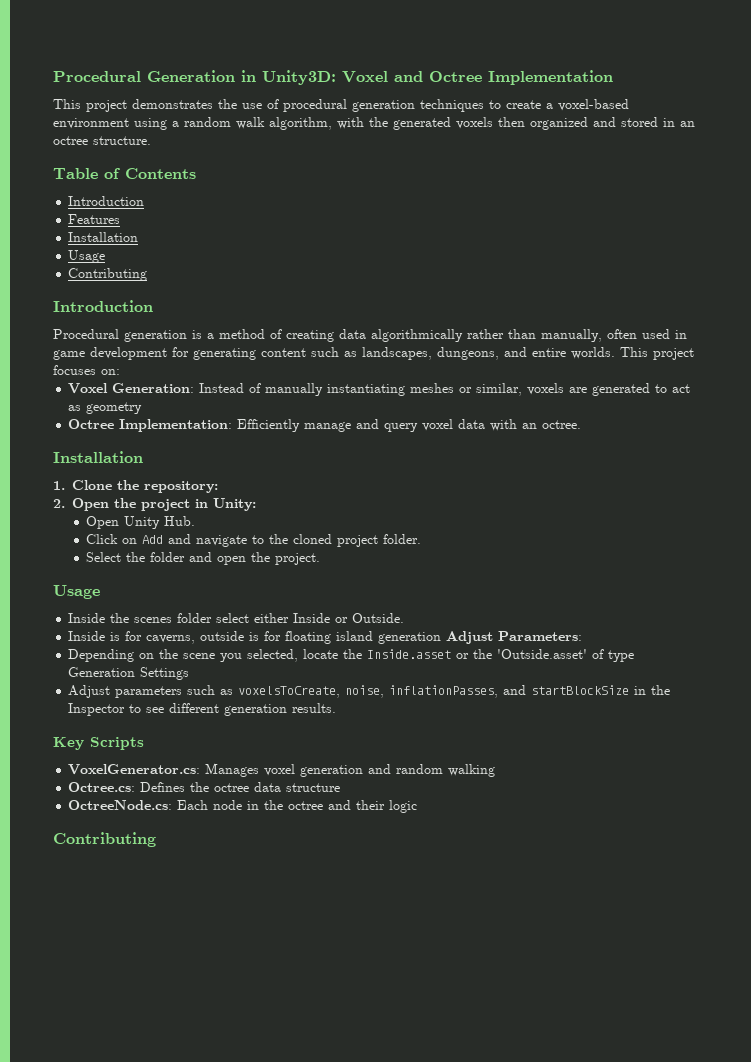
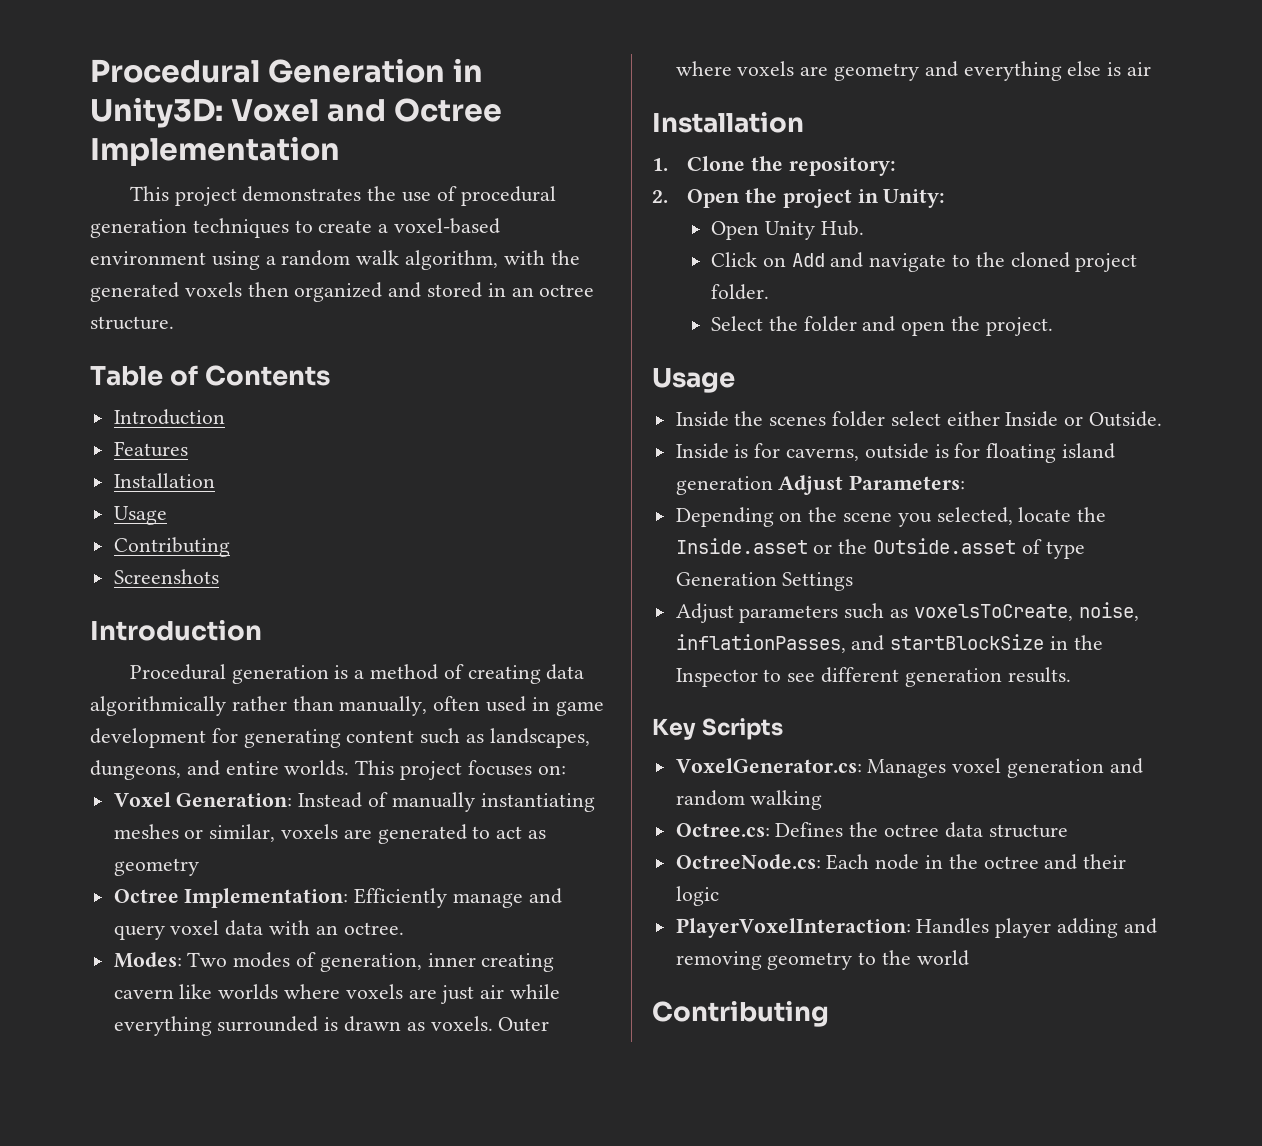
(148, 274) none -> [113,569,219,584] // Screenshots
(582, 424) none -> [113,952,555,972] [113,984,561,1004] [113,1016,550,1036] [675,61,1152,81] // Modes: Two modes of generation, inner creating cavern like worlds where voxels are just air while everything surrounded is drawn as voxels. Outer where voxels are geometry and everything else is air
[497,649,588,659] 'Outside.asset' -> [873,538,1017,554] Outside.asset
(418, 806) none -> [675,918,1157,938] [675,950,969,970] // PlayerVoxelInteraction: Handles player adding and removing geometry to the world

